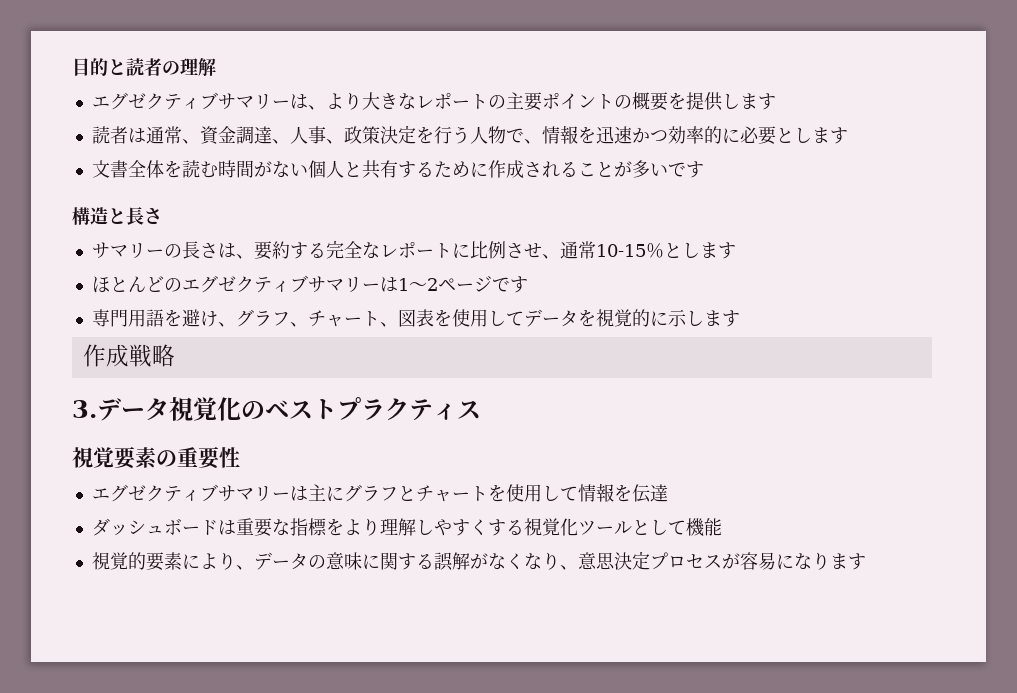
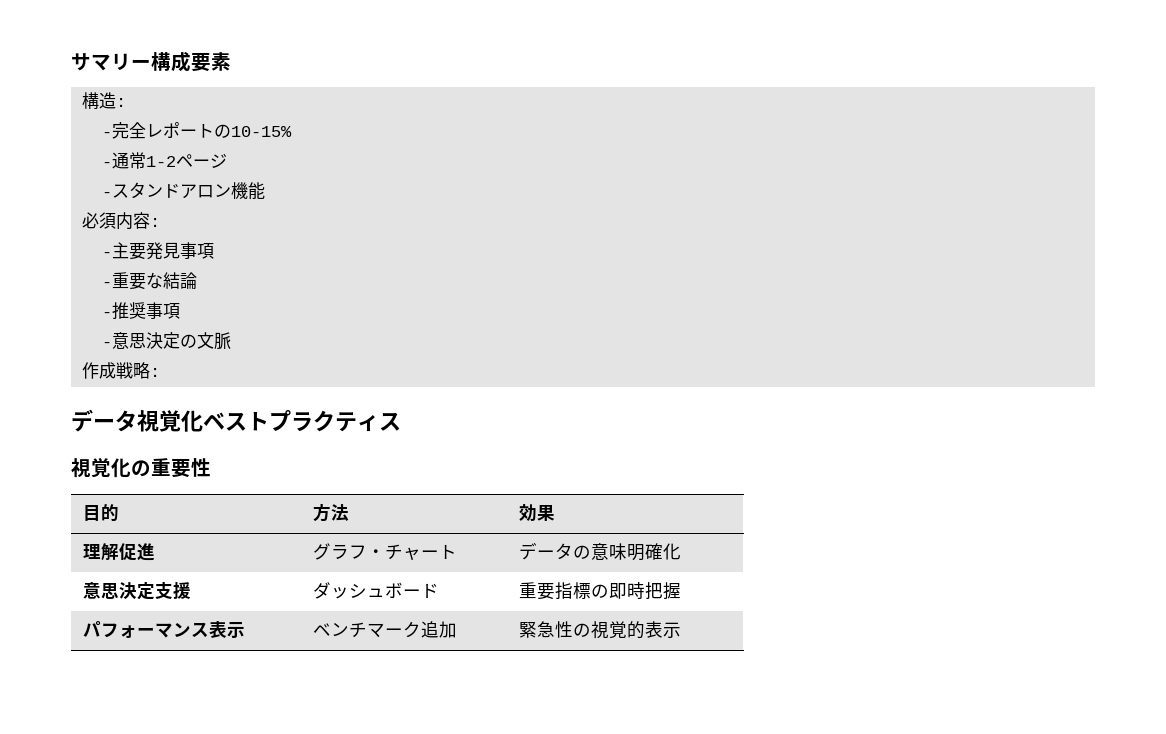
[72,58,216,76] [91,92,776,111] [91,125,848,145] [91,160,704,179] [72,207,162,225] [91,240,736,260] [91,275,528,293] [91,309,740,327] 目的と読者の理解 // エグゼクティブサマリーは、より大きなレポートの主要ポイントの概要を提供します // 読者は通常、資金調達、人事、政策決定を行う人物で、情報を迅速かつ効率的に必要とします // 文書全体を読む時間がない個人と共有するために作成されることが多いです // 構造と長さ // サマリーの長さは、要約する完全なレポートに比例させ、通常10-15％とします // ほとんどのエグゼクティブサマリーは1〜2ページです // 専門用語を避け、グラフ、チャート、図表を使用してデータを視覚的に示します -> [71,51,231,72] [81,92,126,109] [101,122,292,139] [101,152,227,169] [101,182,265,200] [81,212,160,230] [101,242,214,260] [101,272,197,290] [101,302,180,320] [101,332,231,350] サマリー構成要素 // 構造: // -完全レポートの10-15% // -通常1-2ページ // -スタンドアロン機能 // 必須内容: // -主要発見事項 // -重要な結論 // -推奨事項 // -意思決定の文脈
[72,400,97,418] // 3. -> [149,368,160,377] : //
[241,401,265,419] の -> (203, 421) none
[114,446,157,469] 要素 -> [111,458,131,478] 化
[91,483,668,503] [91,518,722,537] [91,551,866,571] // エグゼクティブサマリーは主にグラフとチャートを使用して情報を伝達 // ダッシュボードは重要な指標をより理解しやすくする視覚化ツールとして機能 // 視覚的要素により、データの意味に関する誤解がなくなり、意思決定プロセスが容易になります -> [83,504,120,521] [313,503,350,522] [519,504,556,522] [83,543,156,561] [313,543,458,560] [519,542,682,561] [83,581,192,600] [313,582,440,599] [519,582,682,600] [83,621,246,638] [313,621,458,638] [519,621,682,639] // 目的 | 方法 | 効果 // 理解促進 | グラフ・チャート | データの意味明確化 // 意思決定支援 | ダッシュボード | 重要指標の即時把握 // パフォーマンス表示 | ベンチマーク追加 | 緊急性の視覚的表示

